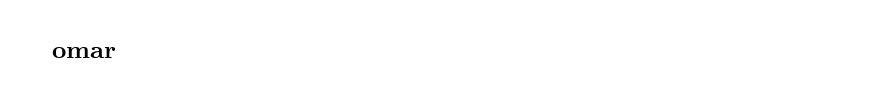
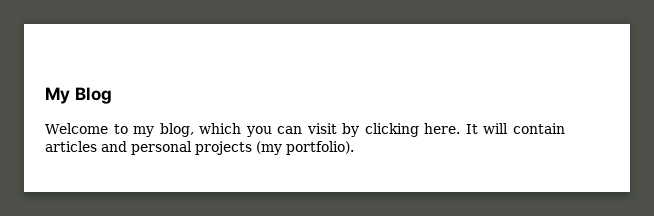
[52,47,116,58] omar -> [45,87,112,104] [45,123,565,137] [45,141,354,155] My Blog // Welcome to my blog, which you can visit by clicking here. It will contain articles and personal projects (my portfolio).

